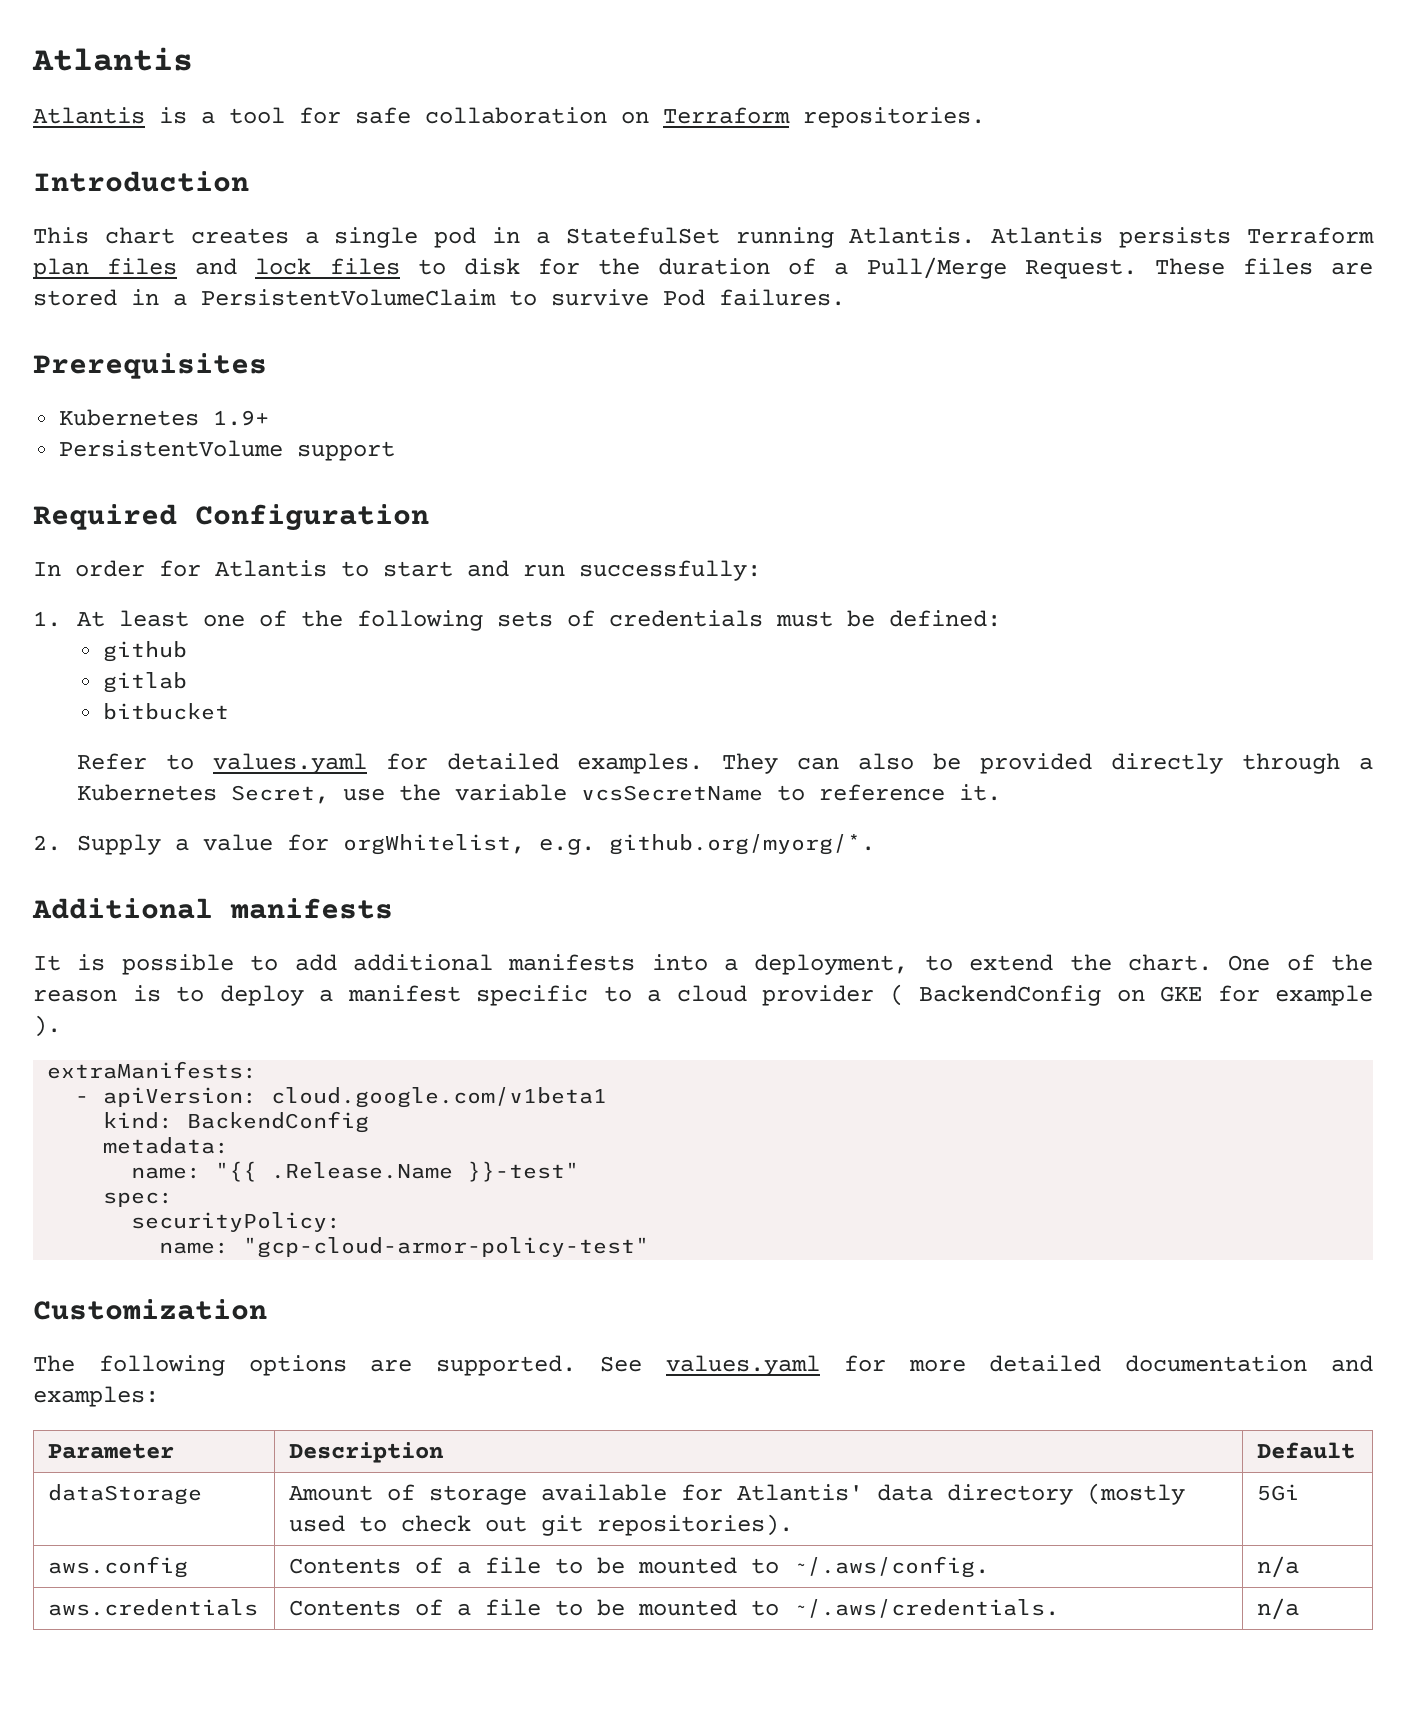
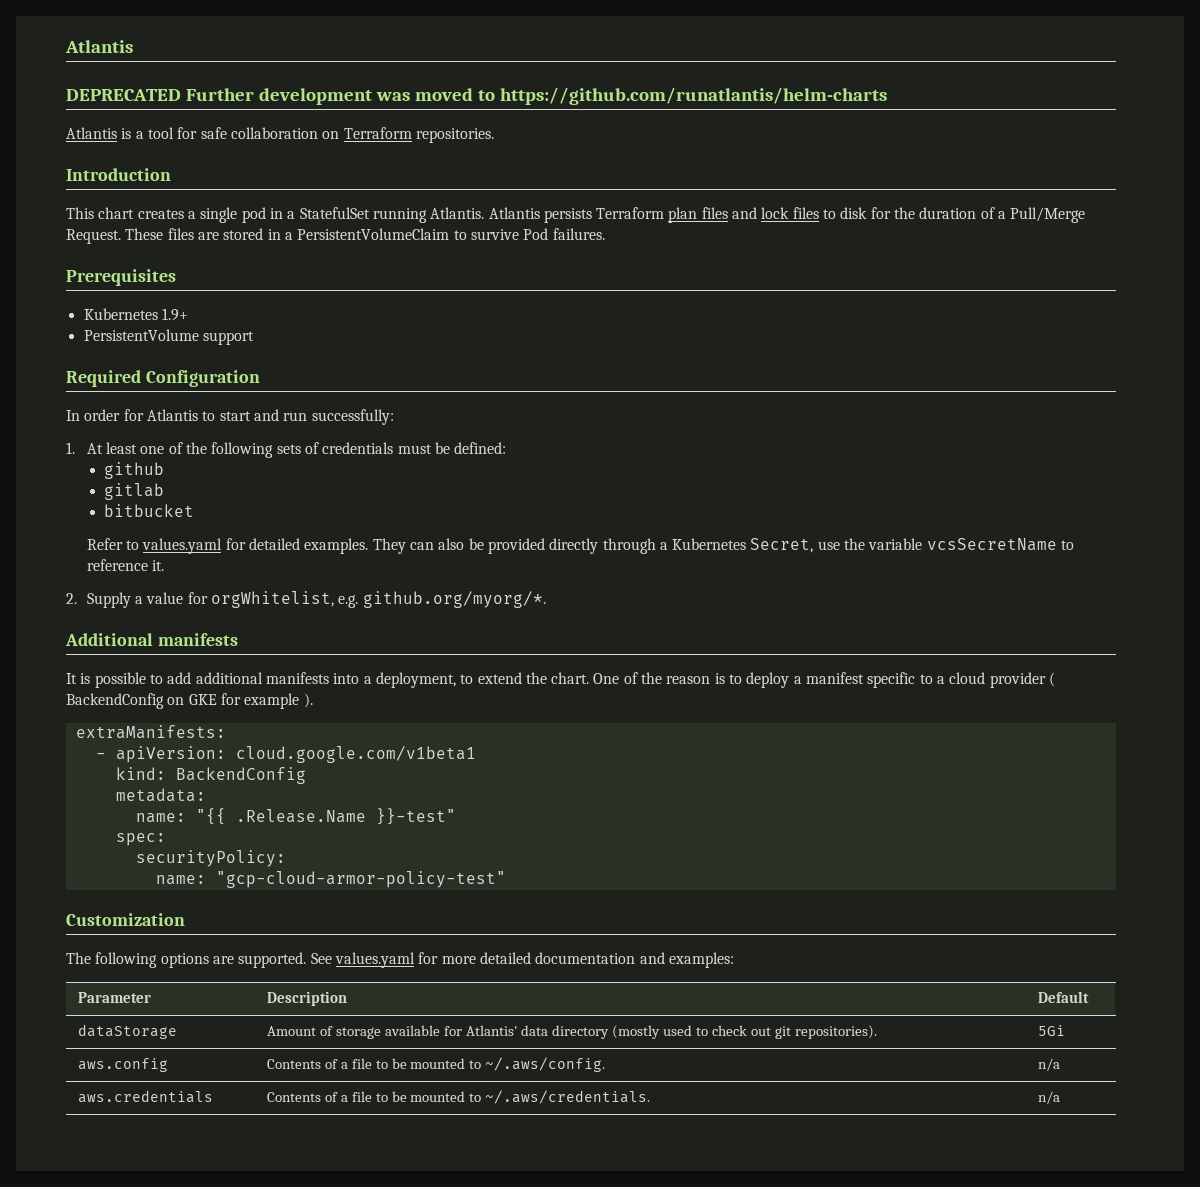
[32,47,193,71] Atlantis -> [65,40,133,53] [66,87,887,105] Atlantis // DEPRECATED Further development was moved to https://github.com/runatlantis/helm-charts

